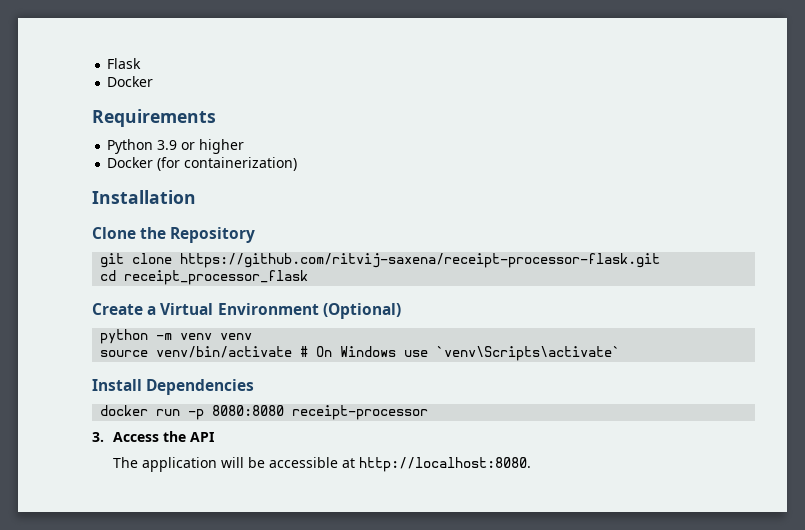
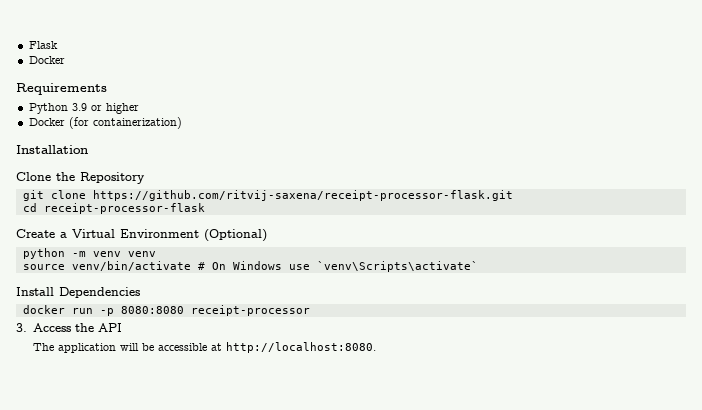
[124,270,309,285] receipt_processor_flask -> [43,203,205,214] receipt-processor-flask

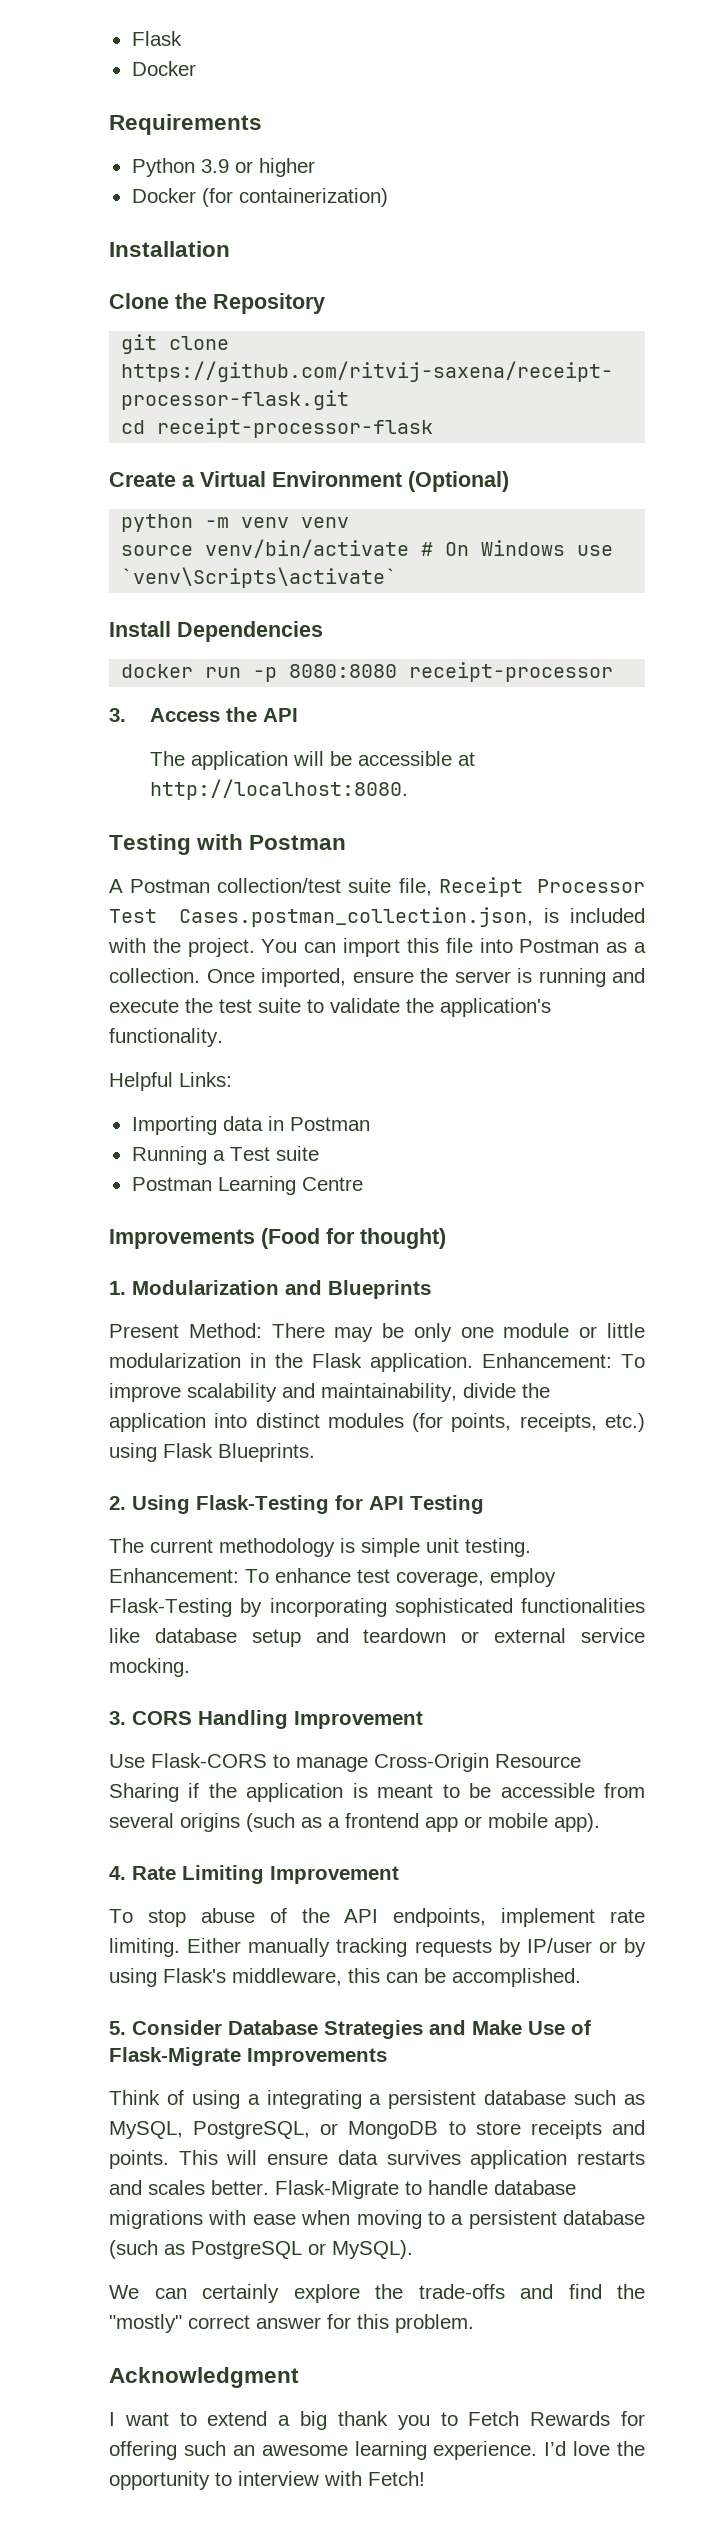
(377, 347) none -> [109,834,347,855] [109,877,645,897] [109,907,645,927] [108,938,646,957] [109,968,645,987] [109,998,551,1017] [109,1028,223,1047] [109,1072,232,1091] [131,1116,370,1135] [131,1146,319,1165] [131,1176,363,1195] [109,1228,446,1249] [109,1280,431,1299] [109,1323,645,1342] [109,1353,645,1372] [109,1383,550,1402] [109,1413,645,1432] [109,1443,315,1462] [109,1495,484,1514] [109,1538,531,1557] [109,1568,556,1587] [109,1598,645,1617] [109,1628,645,1647] [109,1658,190,1677] [109,1710,423,1729] [109,1753,581,1772] [109,1783,646,1802] [109,1813,600,1832] [109,1865,399,1884] [109,1908,645,1927] [109,1938,646,1957] [109,1968,581,1987] [109,2020,591,2039] [109,2047,387,2066] [109,2090,646,2109] [109,2120,646,2139] [109,2150,645,2169] [109,2180,576,2199] [109,2210,645,2229] [109,2240,413,2259] [109,2284,645,2303] [109,2314,474,2333] [109,2367,299,2388] [109,2411,645,2430] [109,2441,645,2460] [109,2471,425,2490] // Testing with Postman // A Postman collection/test suite file, Receipt Processor Test Cases.postman_collection.json, is included with the project. You can import this file into Postman as a collection. Once imported, ensure the server is running and execute the test suite to validate the application's functionality. // Helpful Links: // Importing data in Postman // Running a Test suite // Postman Learning Centre // Improvements (Food for thought) // 1. Modularization and Blueprints // Present Method: There may be only one module or little modularization in the Flask application. Enhancement: To improve scalability and maintainability, divide the application into distinct modules (for points, receipts, etc.) using Flask Blueprints. // 2. Using Flask-Testing for API Testing // The current methodology is simple unit testing. Enhancement: To enhance test coverage, employ Flask-Testing by incorporating sophisticated functionalities like database setup and teardown or external service mocking. // 3. CORS Handling Improvement // Use Flask-CORS to manage Cross-Origin Resource Sharing if the application is meant to be accessible from several origins (such as a frontend app or mobile app). // 4. Rate Limiting Improvement // To stop abuse of the API endpoints, implement rate limiting. Either manually tracking requests by IP/user or by using Flask's middleware, this can be accomplished. // 5. Consider Database Strategies and Make Use of Flask-Migrate Improvements // Think of using a integrating a persistent database such as MySQL, PostgreSQL, or MongoDB to store receipts and points. This will ensure data survives application restarts and scales better. Flask-Migrate to handle database migrations with ease when moving to a persistent database (such as PostgreSQL or MySQL). // We can certainly explore the trade-offs and find the "mostly" correct answer for this problem. // Acknowledgment // I want to extend a big thank you to Fetch Rewards for offering such an awesome learning experience. I’d love the opportunity to interview with Fetch!

